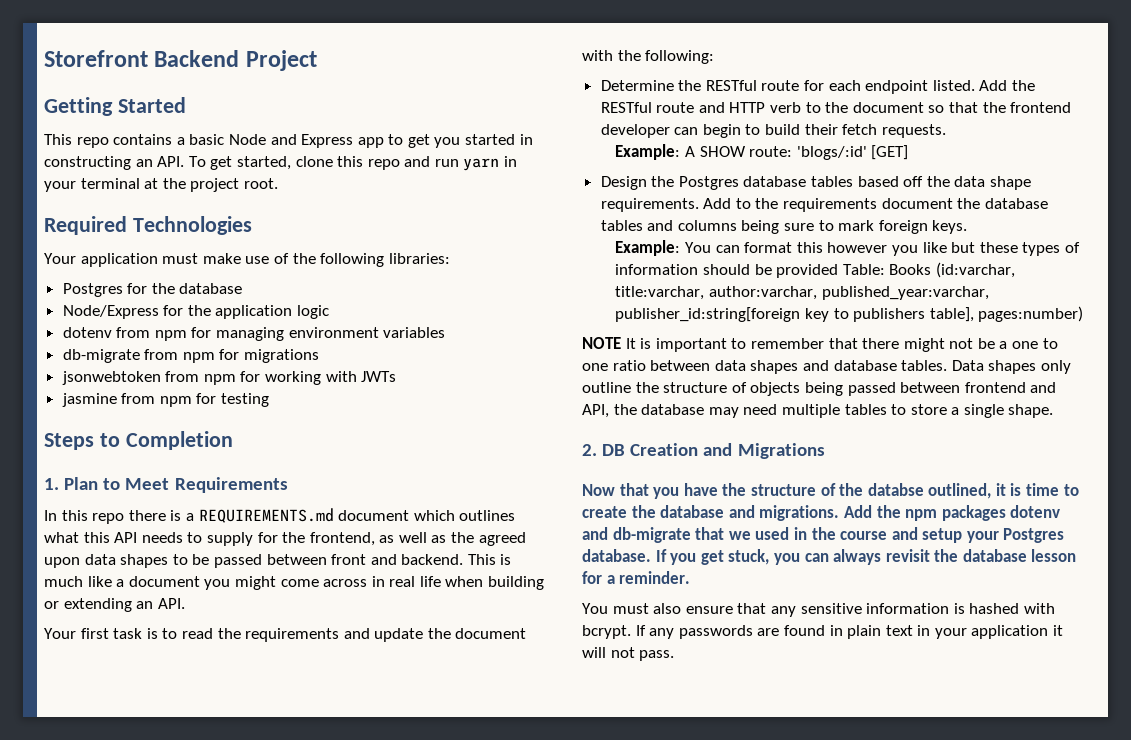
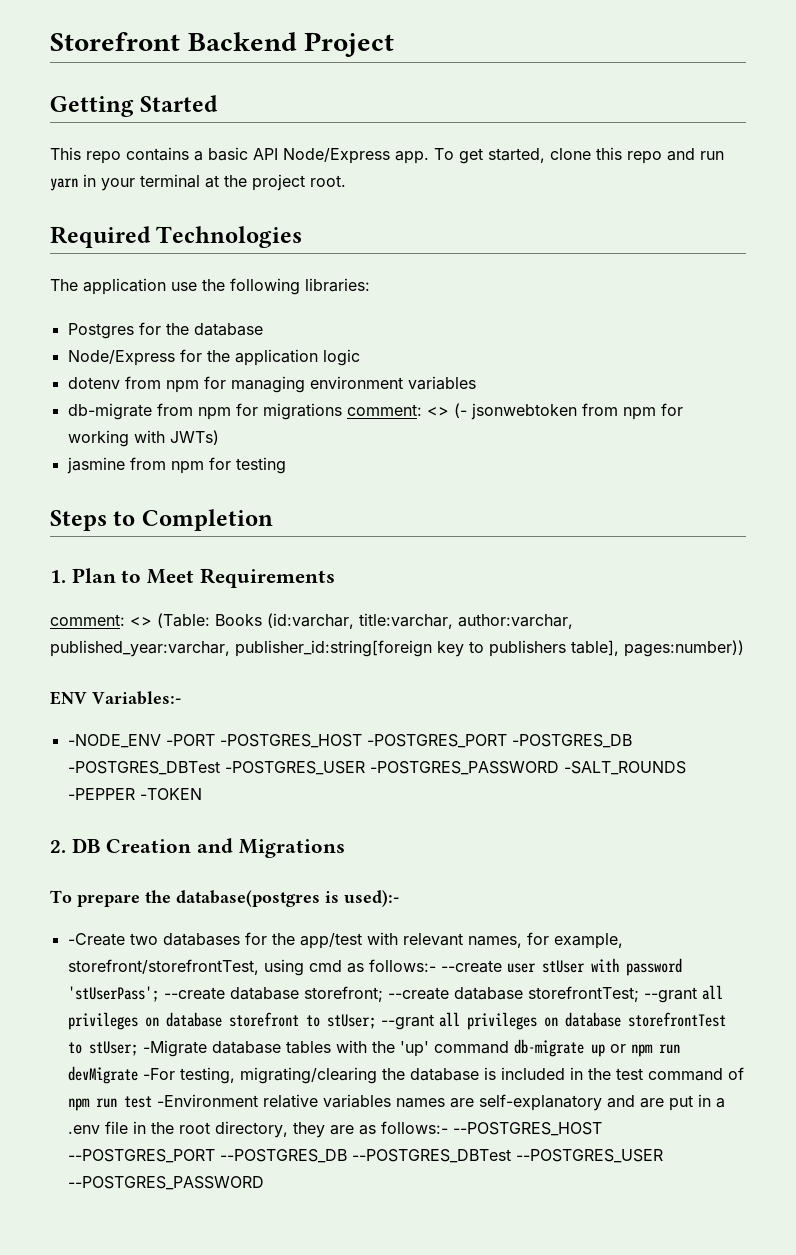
[228,134,533,148] [44,156,185,170] Node and Express app to get you started in constructing an API. -> [253,148,429,164] API Node/Express app.
[44,253,289,267] Your application must make use of -> [50,278,197,295] The application use
(320, 356) // -> [346,403,467,418] comment: <> (-
[361,371,397,382] JWTs -> [169,430,219,445] JWTs)
[44,508,516,524] [44,532,526,546] [44,554,512,568] [44,576,545,590] [44,598,185,612] [44,628,527,642] [582,50,715,64] [600,80,1036,94] [600,102,1072,113] [600,124,946,138] [615,144,909,160] [600,176,1032,190] [600,198,1048,212] [600,220,968,234] [615,240,1080,256] [615,264,885,278] In this repo there is a REQUIREMENTS.md document which outlines what this API needs to supply for the frontend, as well as the agreed upon data shapes to be passed between front and backend. This is much like a document you might come across in real life when building or extending an API. // Your first task is to read the requirements and update the document with the following: // Determine the RESTful route for each endpoint listed. Add the RESTful route and HTTP verb to the document so that the frontend developer can begin to build their fetch requests. // Example: A SHOW route: 'blogs/:id' [GET] // Design the Postgres database tables based off the data shape requirements. Add to the requirements document the database tables and columns being sure to mark foreign keys. // Example: You can format this however you like but these types of information should be provided Table: -> [50,613,210,628] comment: <> (Table:
[978,306,1084,322] [582,337,1058,352] [582,360,1071,374] [582,382,1057,396] [582,404,1054,418] pages:number) // NOTE It is important to remember that there might not be a one to one ratio between data shapes and database tables. Data shapes only outline the structure of objects being passed between frontend and API, the database may need multiple tables to store a single shape. -> [624,640,744,657] [50,691,181,705] [67,734,632,748] [67,761,686,775] [67,788,202,800] pages:number)) // ENV Variables:- // -NODE_ENV -PORT -POSTGRES_HOST -POSTGRES_PORT -POSTGRES_DB -POSTGRES_DBTest -POSTGRES_USER -POSTGRES_PASSWORD -SALT_ROUNDS -PEPPER -TOKEN
[582,483,1079,499] [582,505,1061,521] [582,527,1065,543] [582,549,1077,565] [582,571,691,584] [582,603,1055,617] [582,625,1064,639] [582,647,675,661] Now that you have the structure of the databse outlined, it is time to create the database and migrations. Add the npm packages dotenv and db-migrate that we used in the course and setup your Postgres database. If you get stuck, you can always revisit the database lesson for a reminder. // You must also ensure that any sensitive information is hashed with bcrypt. If any passwords are found in plain text in your application it will not pass. -> [50,890,399,907] [67,932,623,949] [67,958,682,976] [67,985,723,1003] [67,1012,726,1030] [67,1039,680,1057] [67,1066,744,1084] [67,1094,725,1111] [67,1121,602,1138] [67,1149,663,1163] [67,1176,264,1190] To prepare the database(postgres is used):- // -Create two databases for the app/test with relevant names, for example, storefront/storefrontTest, using cmd as follows:- --create user stUser with password 'stUserPass'; --create database storefront; --create database storefrontTest; --grant all privileges on database storefront to stUser; --grant all privileges on database storefrontTest to stUser; -Migrate database tables with the 'up' command db-migrate up or npm run devMigrate -For testing, migrating/clearing the database is included in the test command of npm run test -Environment relative variables names are self-explanatory and are put in a .env file in the root directory, they are as follows:- --POSTGRES_HOST --POSTGRES_PORT --POSTGRES_DB --POSTGRES_DBTest --POSTGRES_USER --POSTGRES_PASSWORD

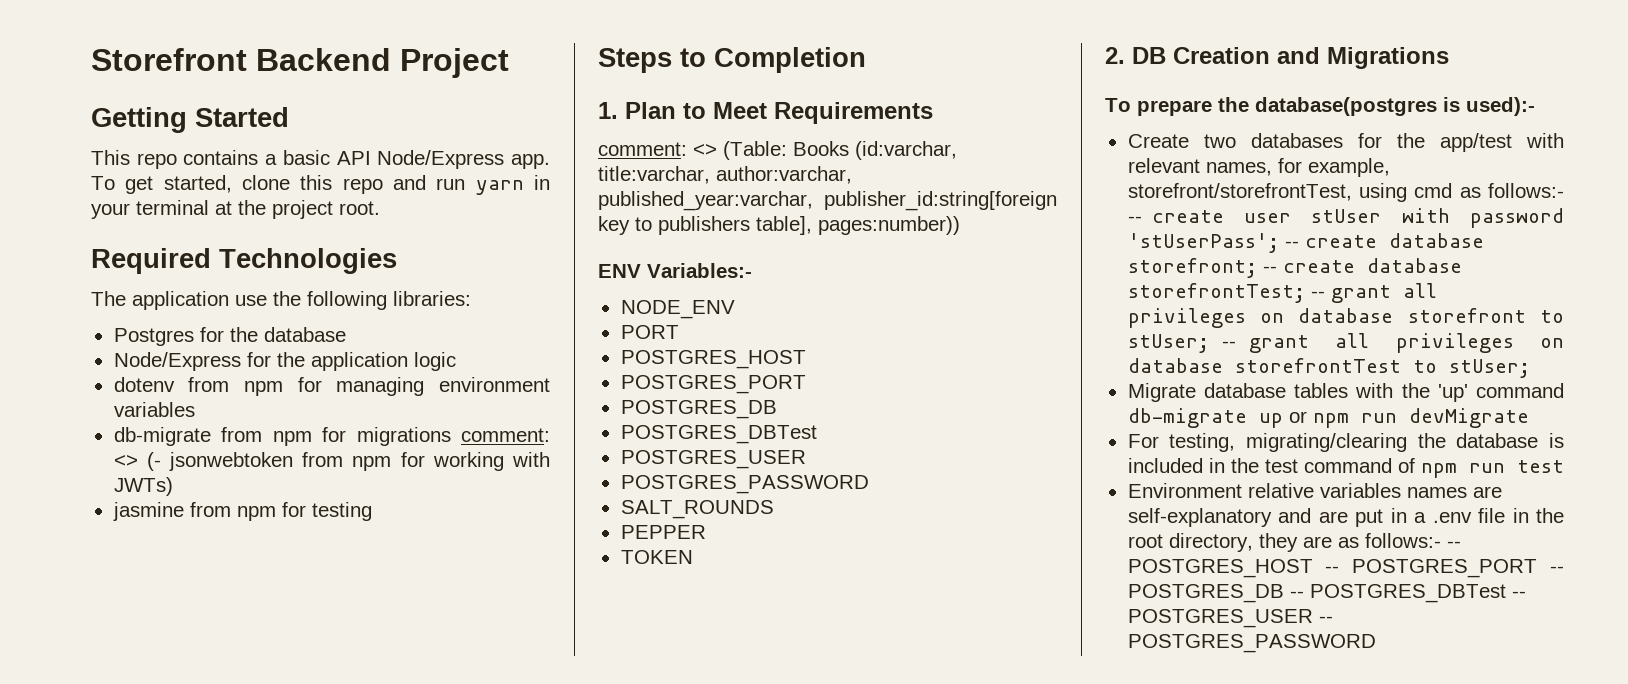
[67,734,632,748] [67,761,686,775] [67,788,202,800] -NODE_ENV -PORT -POSTGRES_HOST -POSTGRES_PORT -POSTGRES_DB -POSTGRES_DBTest -POSTGRES_USER -POSTGRES_PASSWORD -SALT_ROUNDS -PEPPER -TOKEN -> [620,300,735,319] [620,325,679,339] [620,350,806,369] [620,375,806,394] [620,400,777,419] [620,425,817,444] [620,450,806,469] [620,475,869,494] [620,500,774,519] [620,525,706,539] [620,550,693,564] NODE_ENV // PORT // POSTGRES_HOST // POSTGRES_PORT // POSTGRES_DB // POSTGRES_DBTest // POSTGRES_USER // POSTGRES_PASSWORD // SALT_ROUNDS // PEPPER // TOKEN
[67,933,125,946] -Create -> [1127,134,1189,148] Create
[440,960,502,973] --create -> [1127,210,1224,223] -- create
[163,986,697,1003] --create database storefront; --create database storefrontTest; --grant -> [1284,233,1484,248] [1127,258,1462,278] [1127,283,1391,303] -- create database storefront; -- create database storefrontTest; -- grant
[380,1014,434,1030] --grant -> [1221,335,1309,353] -- grant
[142,1040,207,1057] -Migrate -> [1127,383,1196,402] // Migrate
[142,1068,175,1080] -For -> [1127,434,1159,448] // For
[156,1094,258,1107] -Environment -> [1127,483,1242,498] // Environment
[452,1122,602,1136] [67,1149,663,1163] [67,1176,264,1190] --POSTGRES_HOST --POSTGRES_PORT --POSTGRES_DB --POSTGRES_DBTest --POSTGRES_USER --POSTGRES_PASSWORD -> [1446,541,1461,548] [1127,559,1564,578] [1127,584,1526,603] [1127,609,1333,628] [1127,634,1376,653] -- POSTGRES_HOST -- POSTGRES_PORT -- POSTGRES_DB -- POSTGRES_DBTest -- POSTGRES_USER -- POSTGRES_PASSWORD

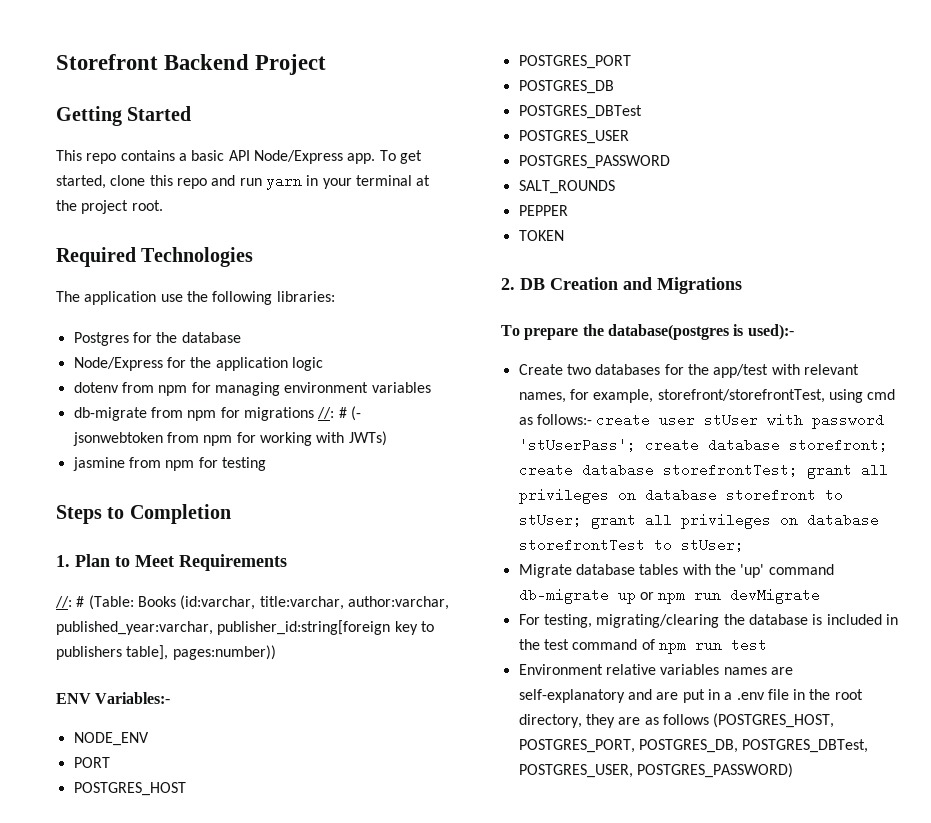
[461,428,550,442] [113,455,138,467] comment: <> -> [317,407,347,419] //: #
[598,142,717,156] comment: <> -> [55,596,85,608] //: #
[1127,216,1142,223] -- -> (592, 419) none
[1284,241,1299,248] -- -> (636, 445) none
[1262,266,1277,273] -- -> (888, 445) none
[1310,291,1325,298] -- -> (798, 470) none
[1221,341,1236,348] -- -> (582, 520) none
[1364,533,1461,548] [1127,559,1564,578] [1127,584,1526,603] [1127,609,1333,628] [1127,634,1376,653] follows:- -- POSTGRES_HOST -- POSTGRES_PORT -- POSTGRES_DB -- POSTGRES_DBTest -- POSTGRES_USER -- POSTGRES_PASSWORD -> [662,713,835,728] [518,739,869,753] [518,763,793,778] follows (POSTGRES_HOST, POSTGRES_PORT, POSTGRES_DB, POSTGRES_DBTest, POSTGRES_USER, POSTGRES_PASSWORD)

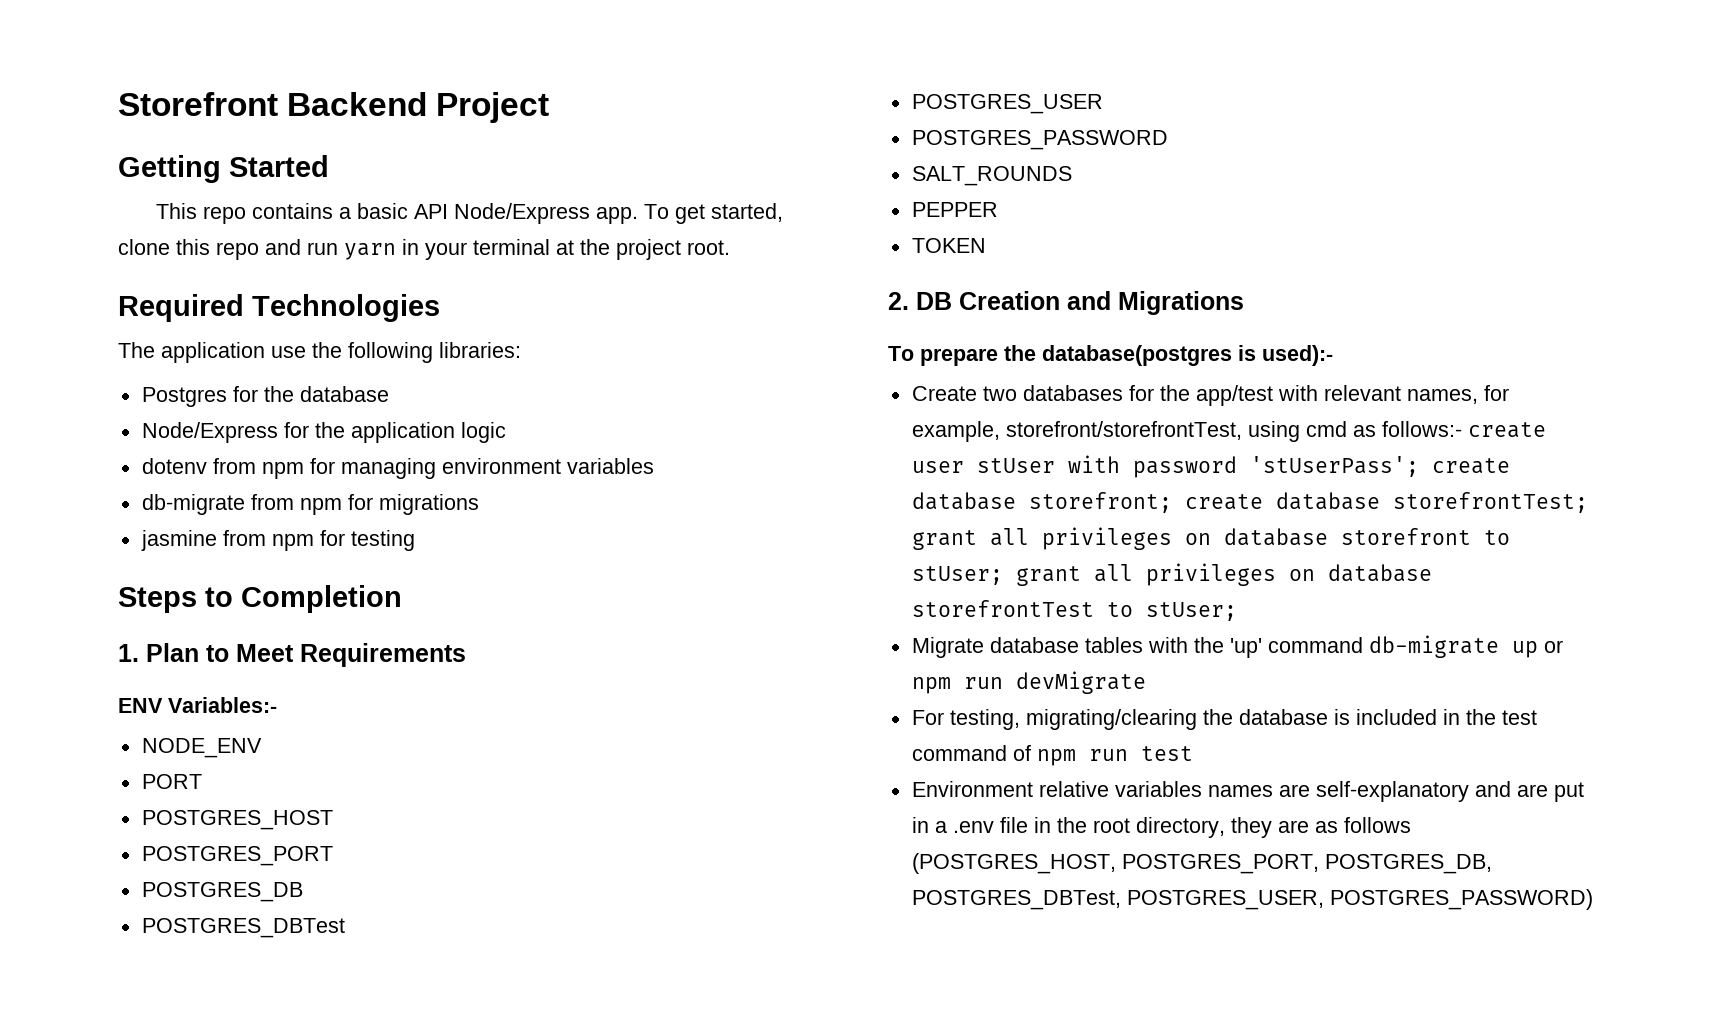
[317,406,361,421] [72,431,387,446] //: # (- jsonwebtoken from npm for working with JWTs) -> (479, 504) none
[55,595,449,610] [56,620,434,635] [56,645,276,660] // //: # (Table: Books (id:varchar, title:varchar, author:varchar, published_year:varchar, publisher_id:string[foreign key to publishers table], pages:number)) -> (466, 655) none

